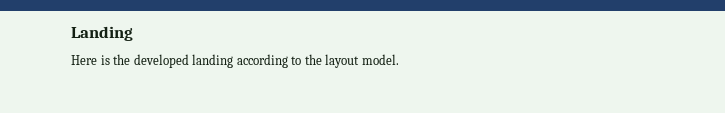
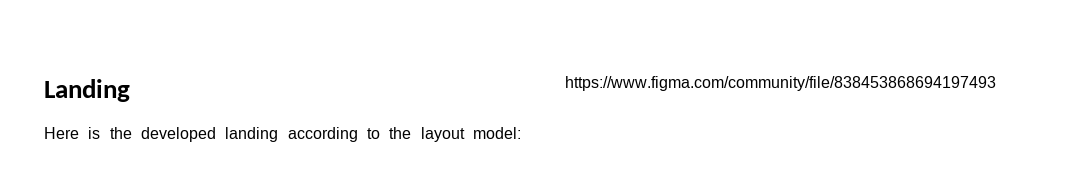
[361,54,399,65] model. -> [472,127,521,139] [565,76,996,91] model: https://www.figma.com/community/file/838453868694197493

